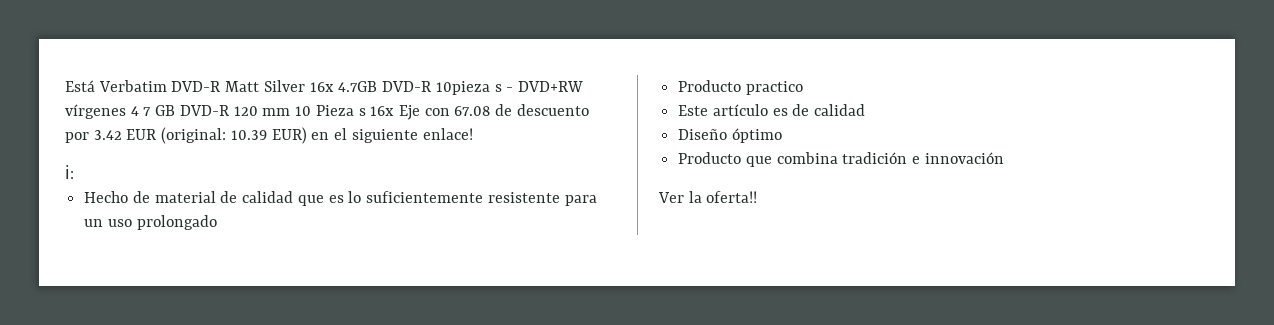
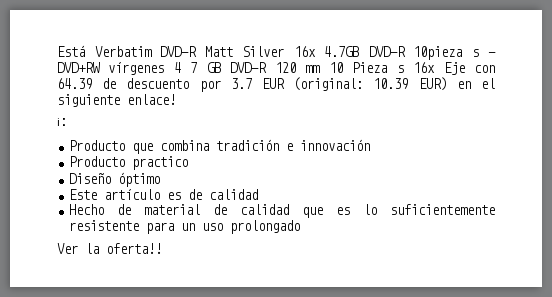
[454,106,491,116] 67.08 -> [57,78,92,89] 64.39
[93,130,122,140] 3.42 -> [230,78,252,89] 3.7
(74, 172) none -> [69,139,371,154] [69,156,189,170] [69,172,161,187] [69,189,259,200] // Producto que combina tradición e innovación // Producto practico // Diseño óptimo // Este artículo es de calidad
[678,80,803,95] [678,104,866,116] [678,128,782,143] [678,152,1004,167] // Producto practico // Este artículo es de calidad // Diseño óptimo // Producto que combina tradición e innovación -> (301, 227) none

